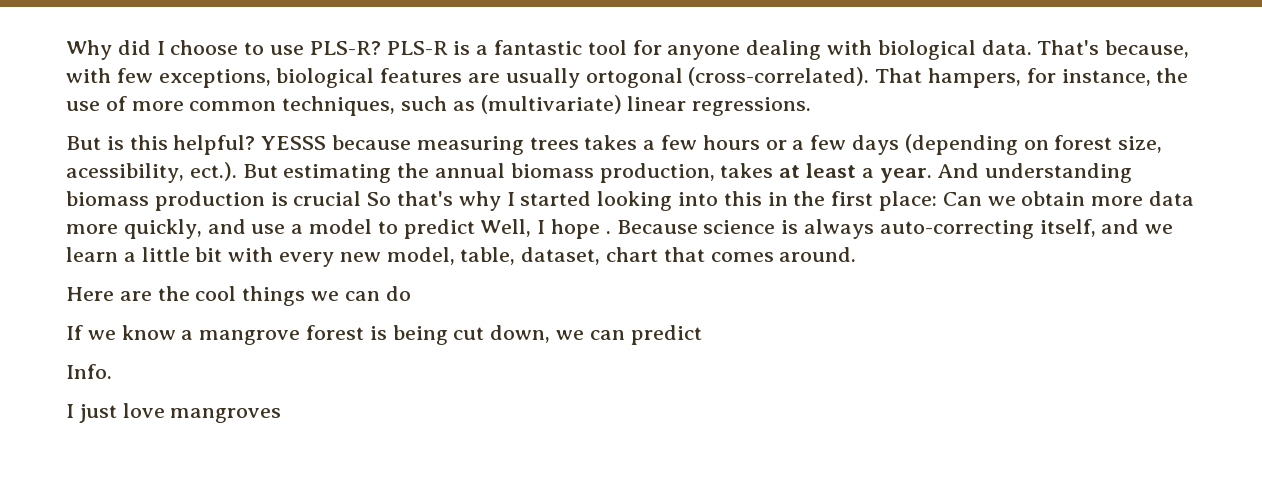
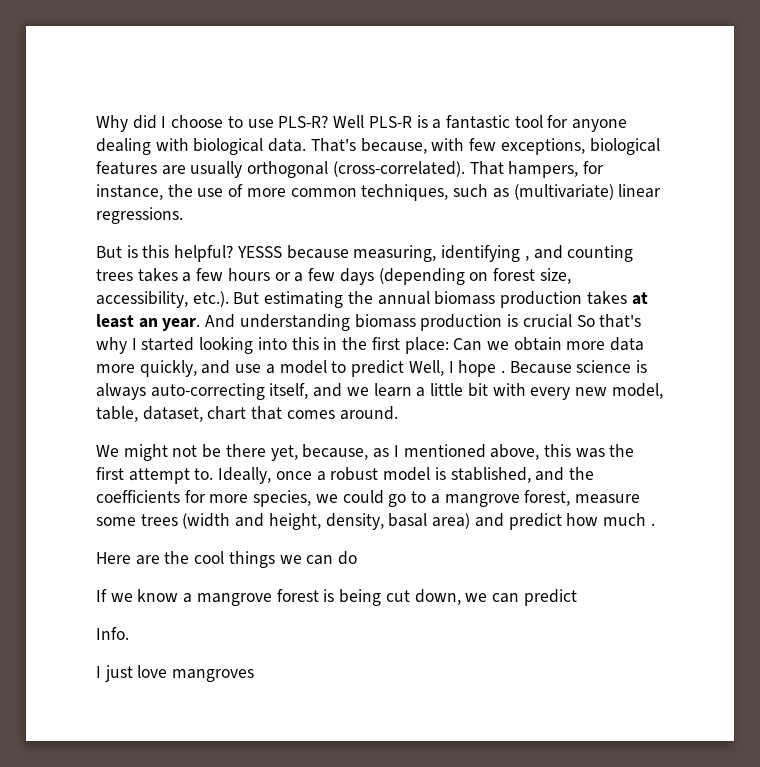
(381, 48) none -> [333,115,365,128] Well
[585,68,683,88] ortogonal -> [247,161,329,178] orthogonal
[416,136,524,155] measuring -> [353,245,634,262] measuring, identifying , and counting
[66,162,237,183] acessibility, ect.). -> [96,291,229,308] accessibility, etc.).
[599,163,715,183] production, -> [500,291,583,308] production
[861,168,874,178] a -> [138,318,158,328] an
(857, 254) none -> [96,444,635,461] [96,467,594,484] [96,490,640,507] [96,513,655,530] // We might not be there yet, because, as I mentioned above, this was the first attempt to. Ideally, once a robust model is stablished, and the coefficients for more species, we could go to a mangrove forest, measure some trees (width and height, density, basal area) and predict how much .

